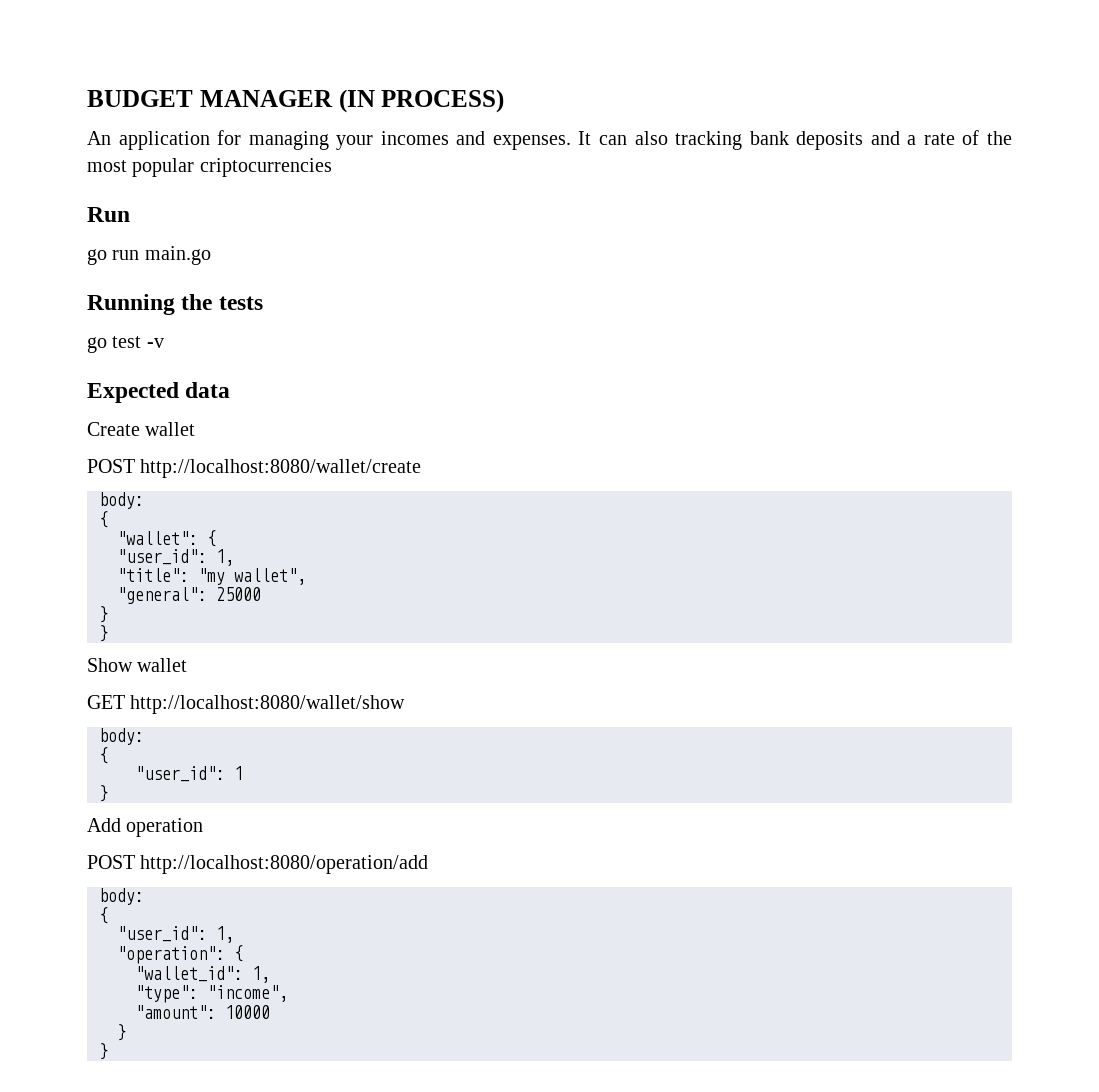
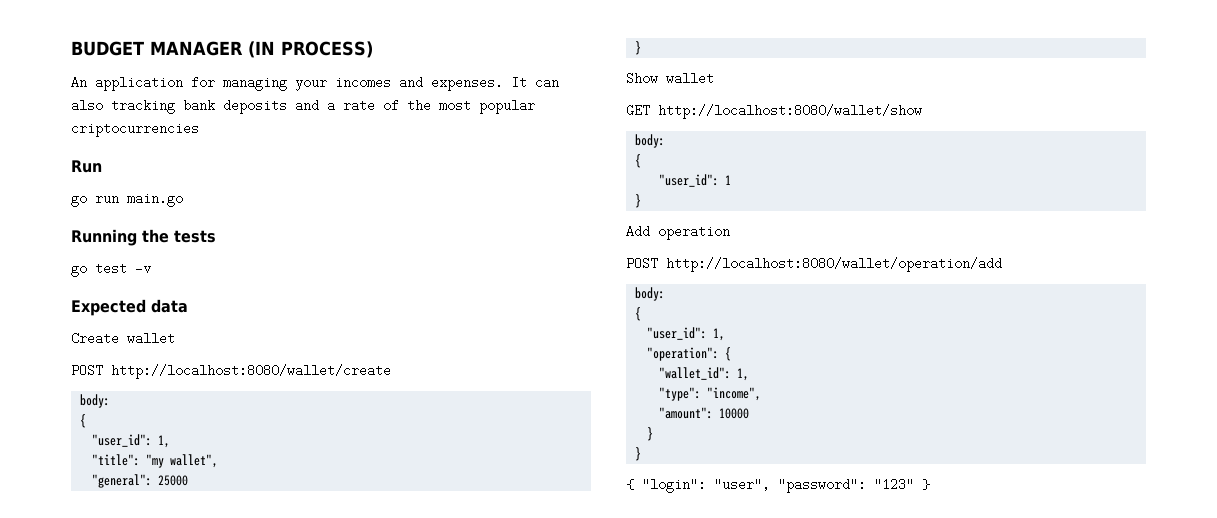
[117,530,216,547] // "wallet": { -> (87, 421) none
[99,625,108,642] // } -> (642, 48) none
[140,855,429,874] http://localhost:8080/operation/add -> [666,257,1002,272] http://localhost:8080/wallet/operation/add
(108, 1051) none -> [626,478,930,493] // { "login": "user", "password": "123" }

